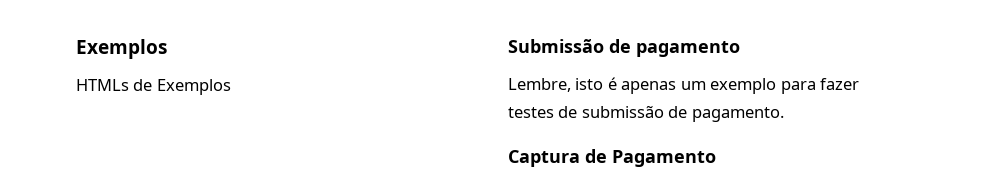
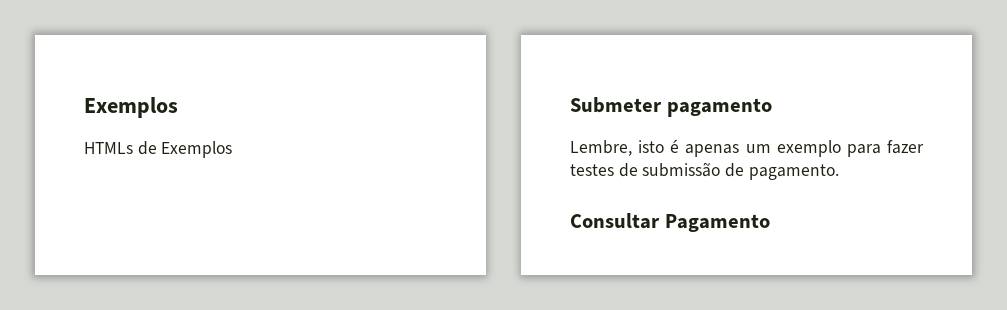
[508,39,631,53] Submissão de -> [570,97,662,113] Submeter
[508,149,607,167] Captura de -> [570,213,660,229] Consultar

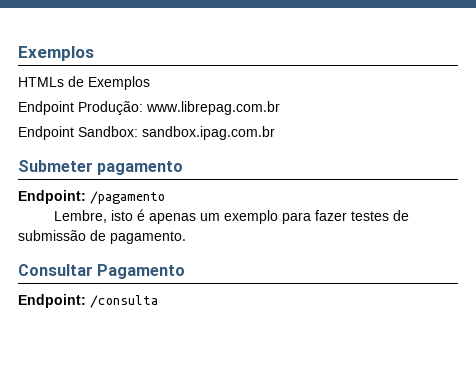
(233, 149) none -> [18,101,280,115] [18,126,275,140] // Endpoint Produção: www.librepag.com.br // Endpoint Sandbox: sandbox.ipag.com.br
(772, 107) none -> [18,190,165,204] // Endpoint: /pagamento
(770, 223) none -> [18,294,158,308] // Endpoint: /consulta

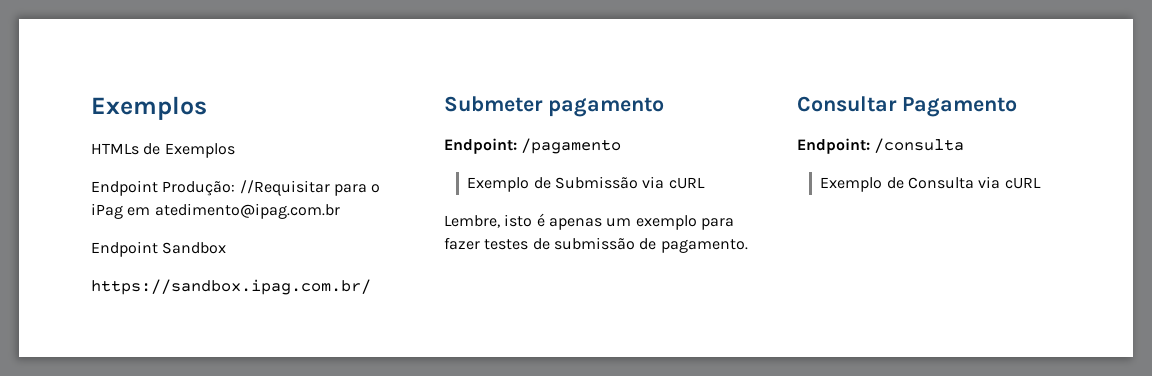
[146,101,280,115] [18,126,275,140] www.librepag.com.br // Endpoint Sandbox: sandbox.ipag.com.br -> [239,180,381,196] [91,203,340,219] [91,241,227,257] [91,279,371,295] //Requisitar para o iPag em atedimento@ipag.com.br // Endpoint Sandbox // https://sandbox.ipag.com.br/
(165, 197) none -> [467,176,705,192] // Exemplo de Submissão via cURL
(158, 301) none -> [820,176,1041,192] // Exemplo de Consulta via cURL

